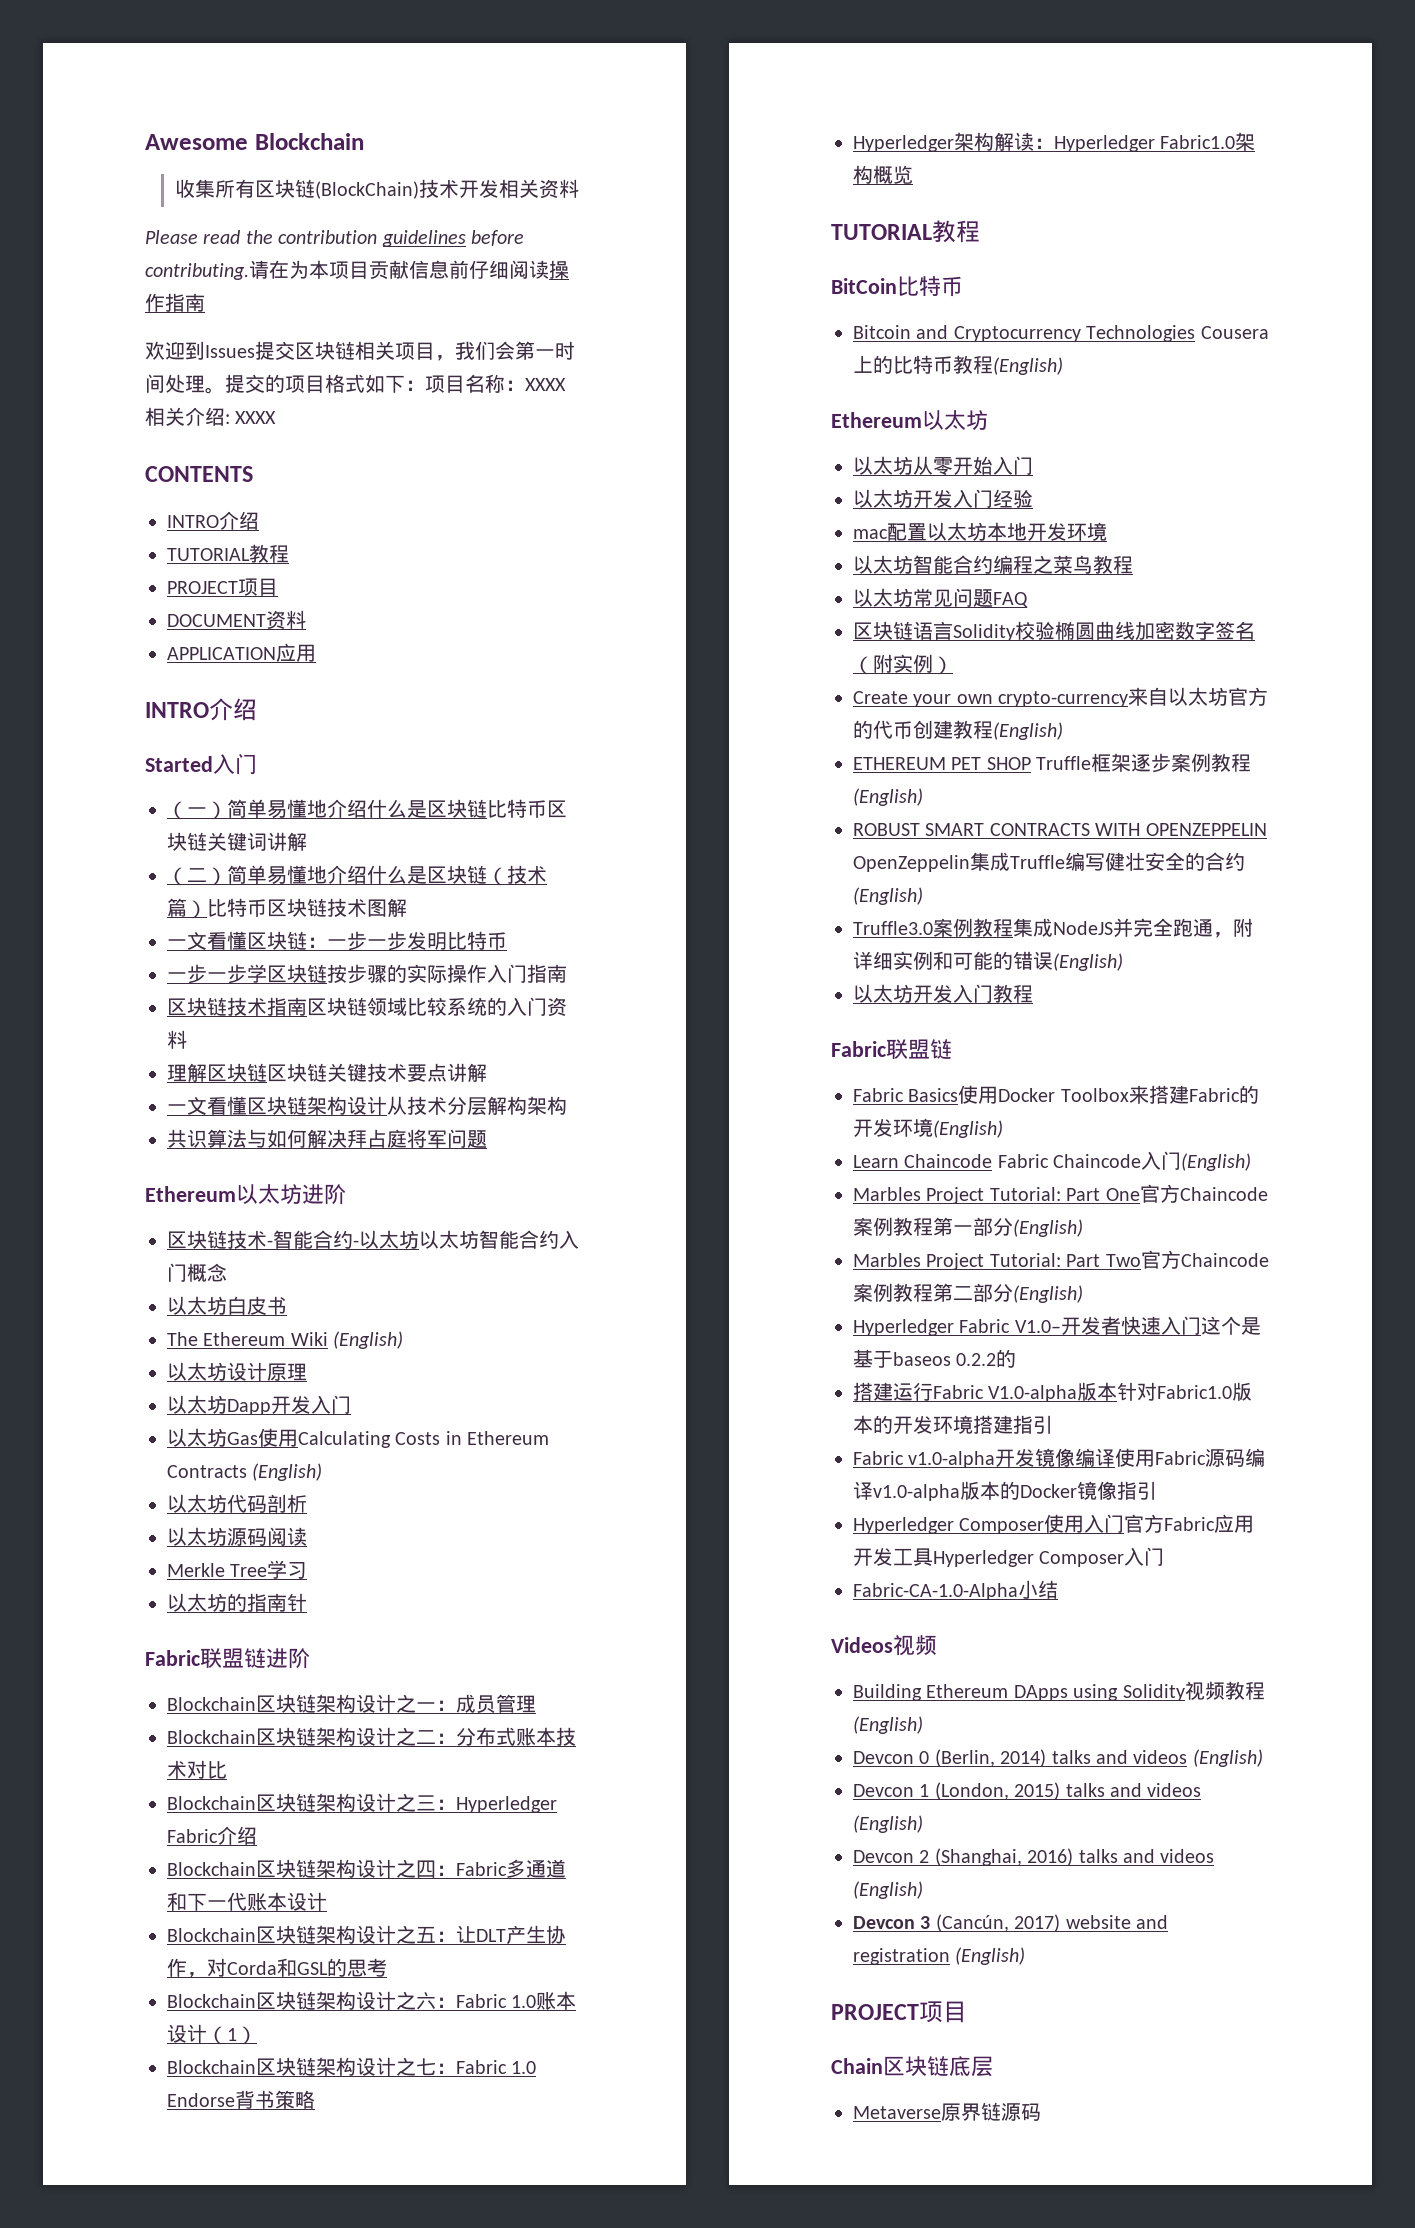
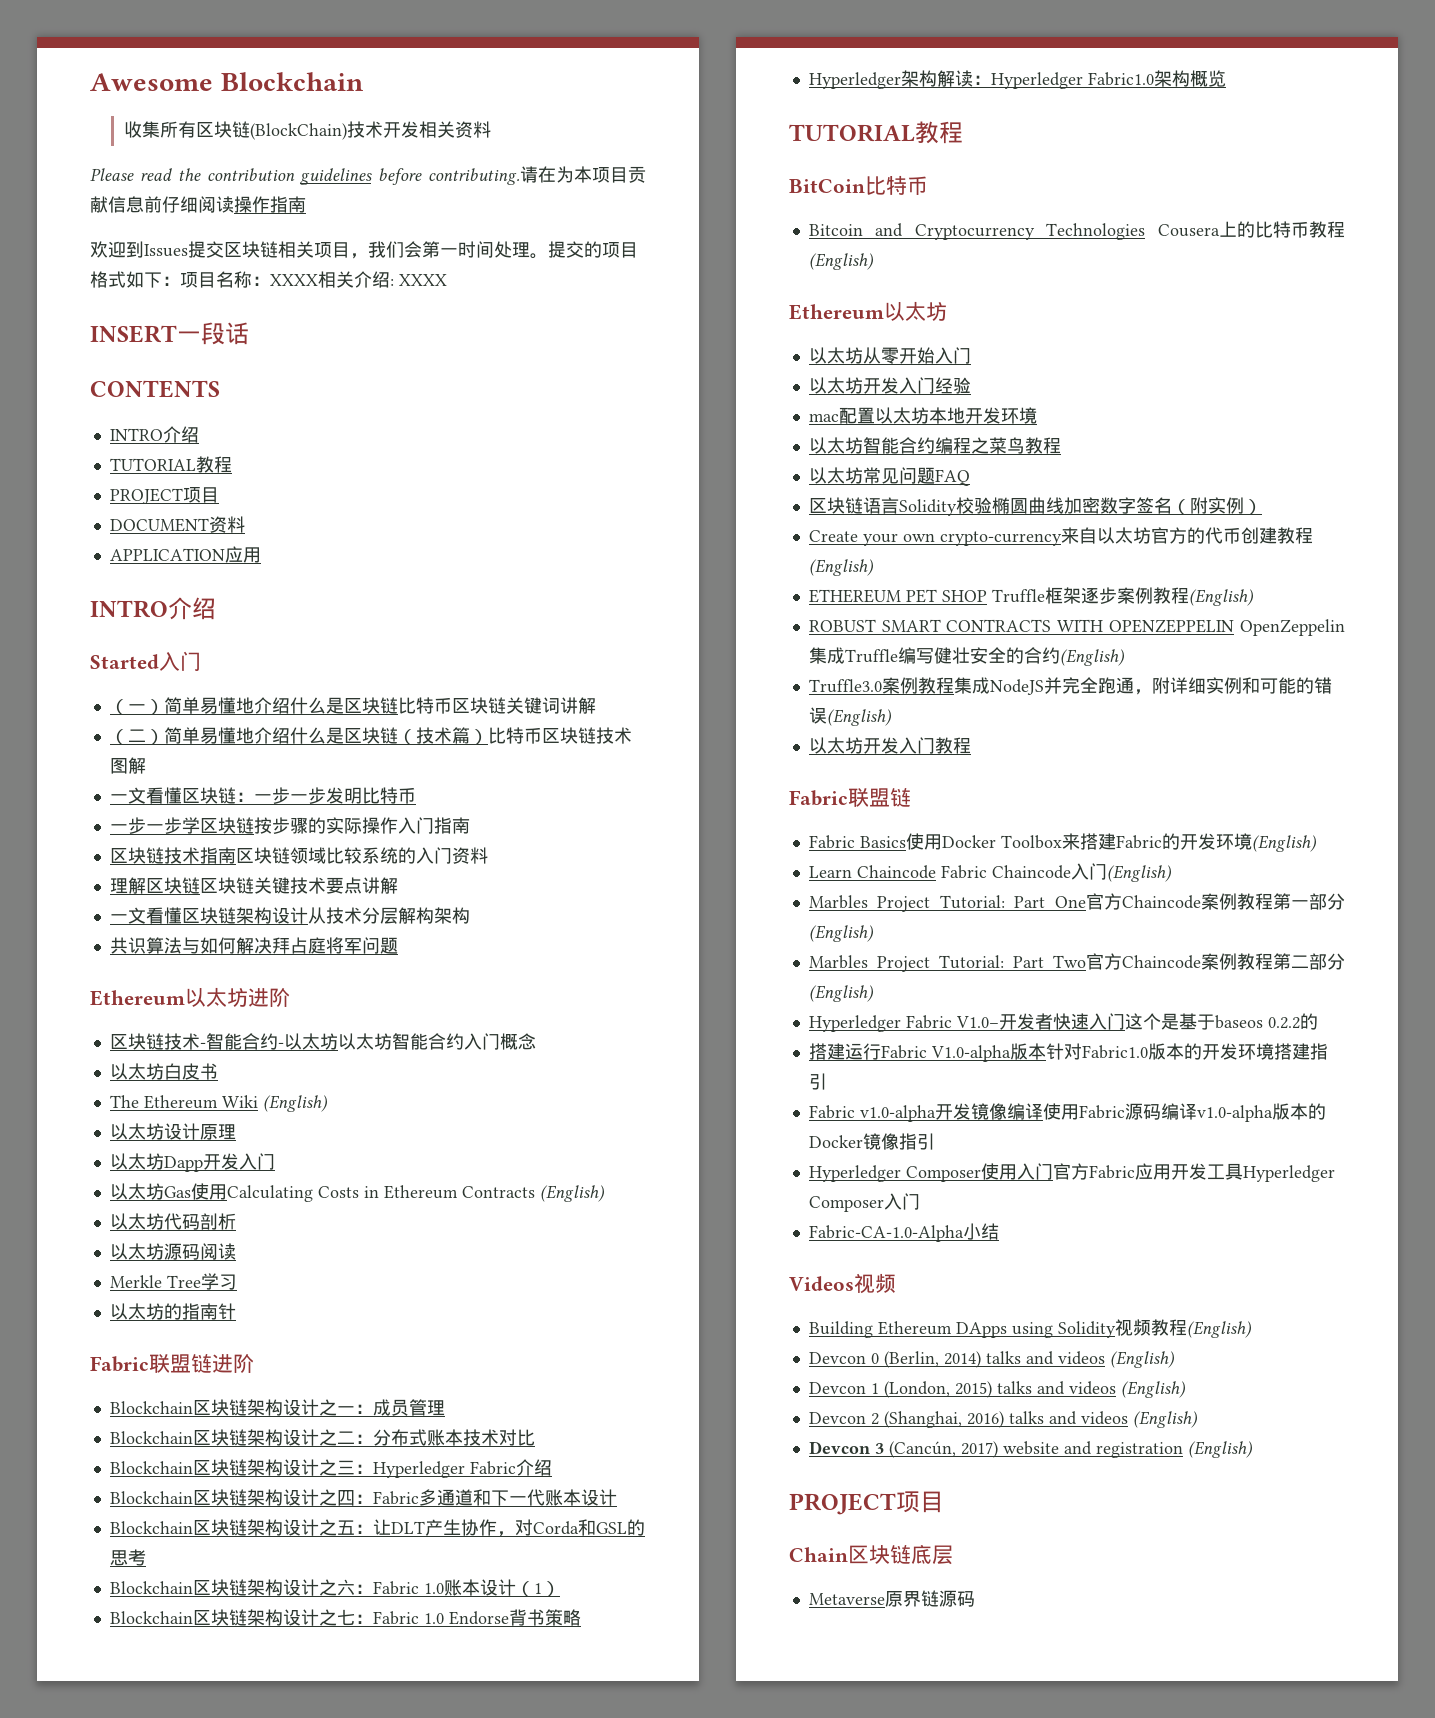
(277, 417) none -> [90,322,249,345] // INSERT一段话

